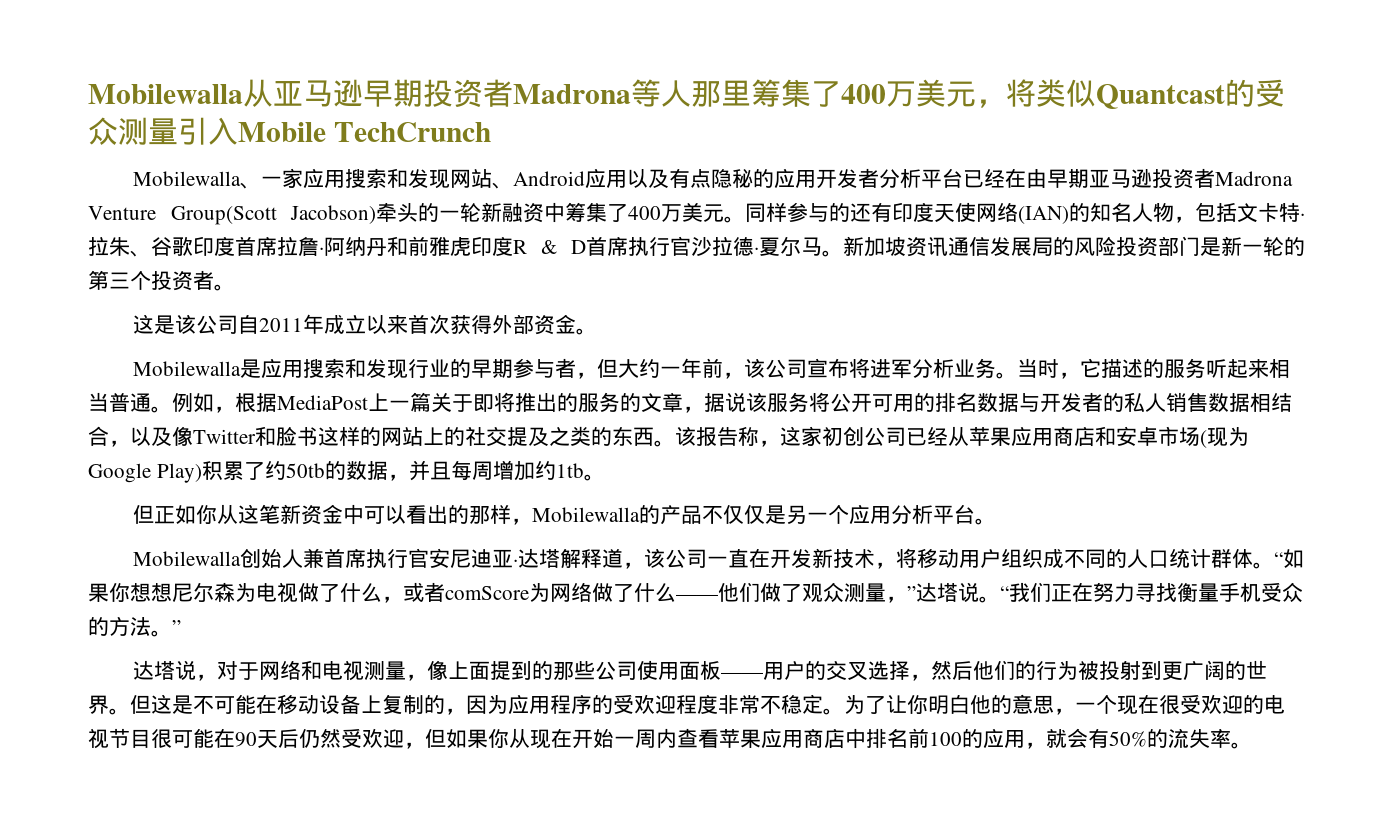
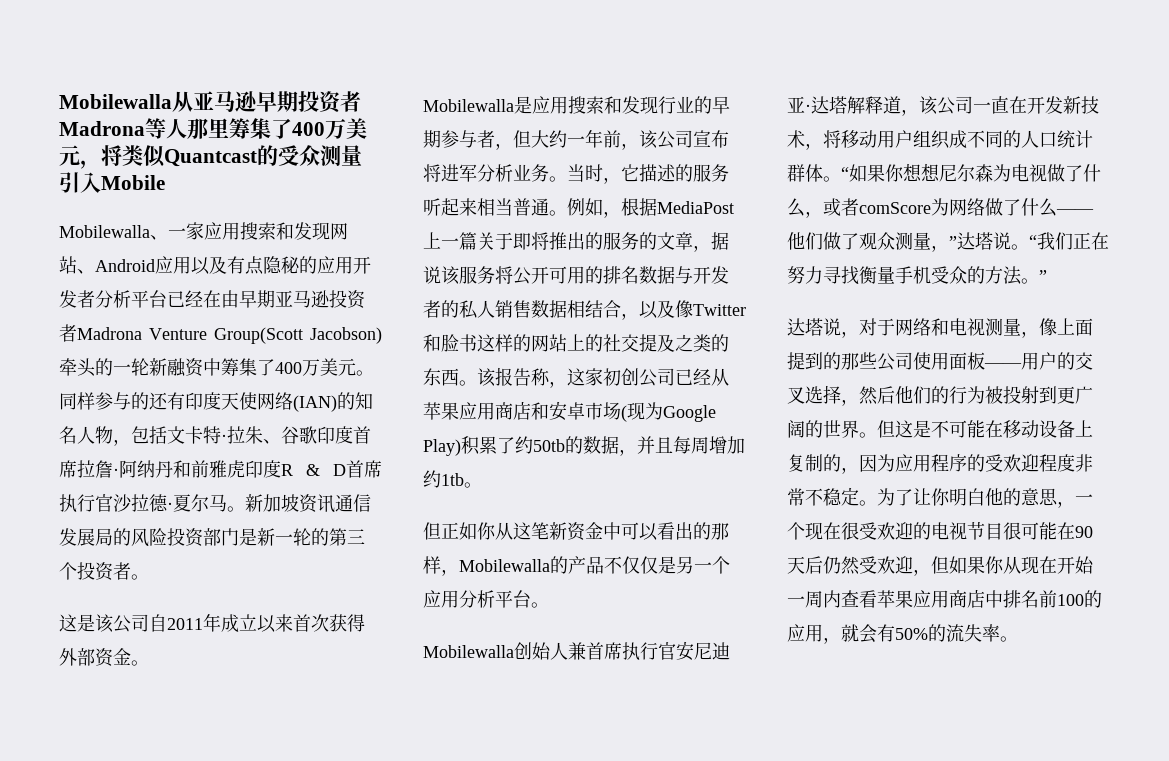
[333,122,491,142] TechCrunch -> (165, 182) none

